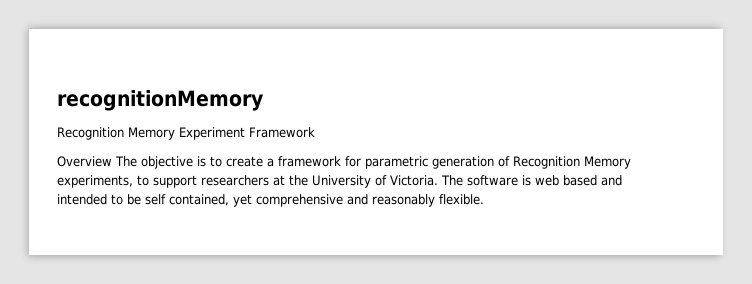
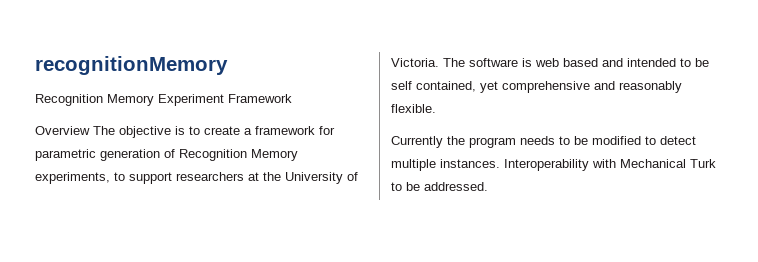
(484, 199) none -> [391,136,696,148] [391,159,716,171] [391,182,488,191] // Currently the program needs to be modified to detect multiple instances. Interoperability with Mechanical Turk to be addressed.

